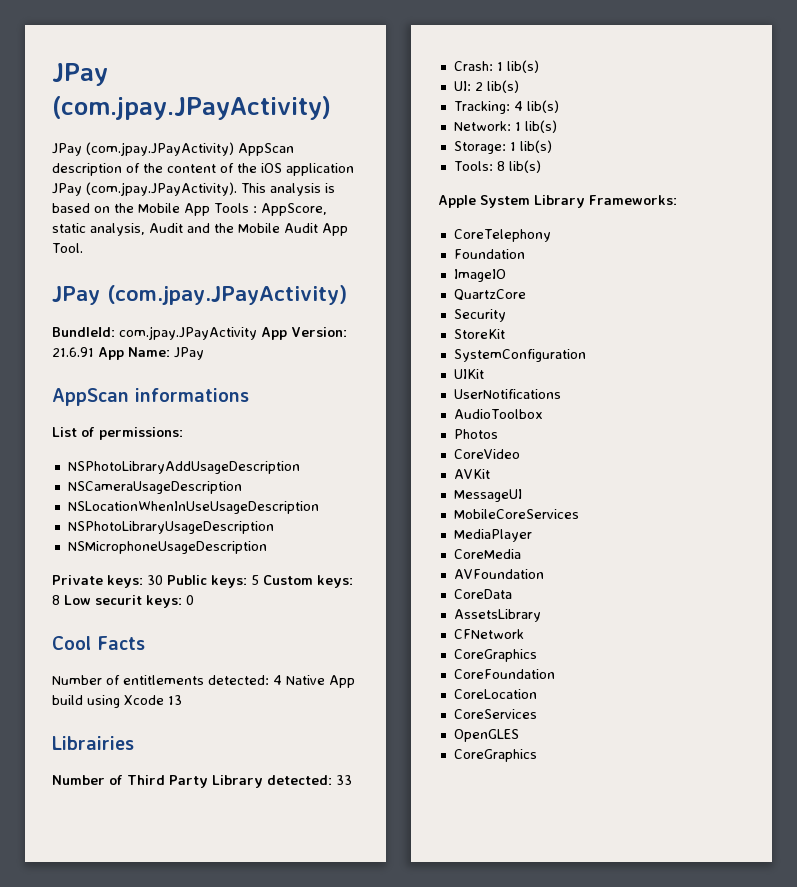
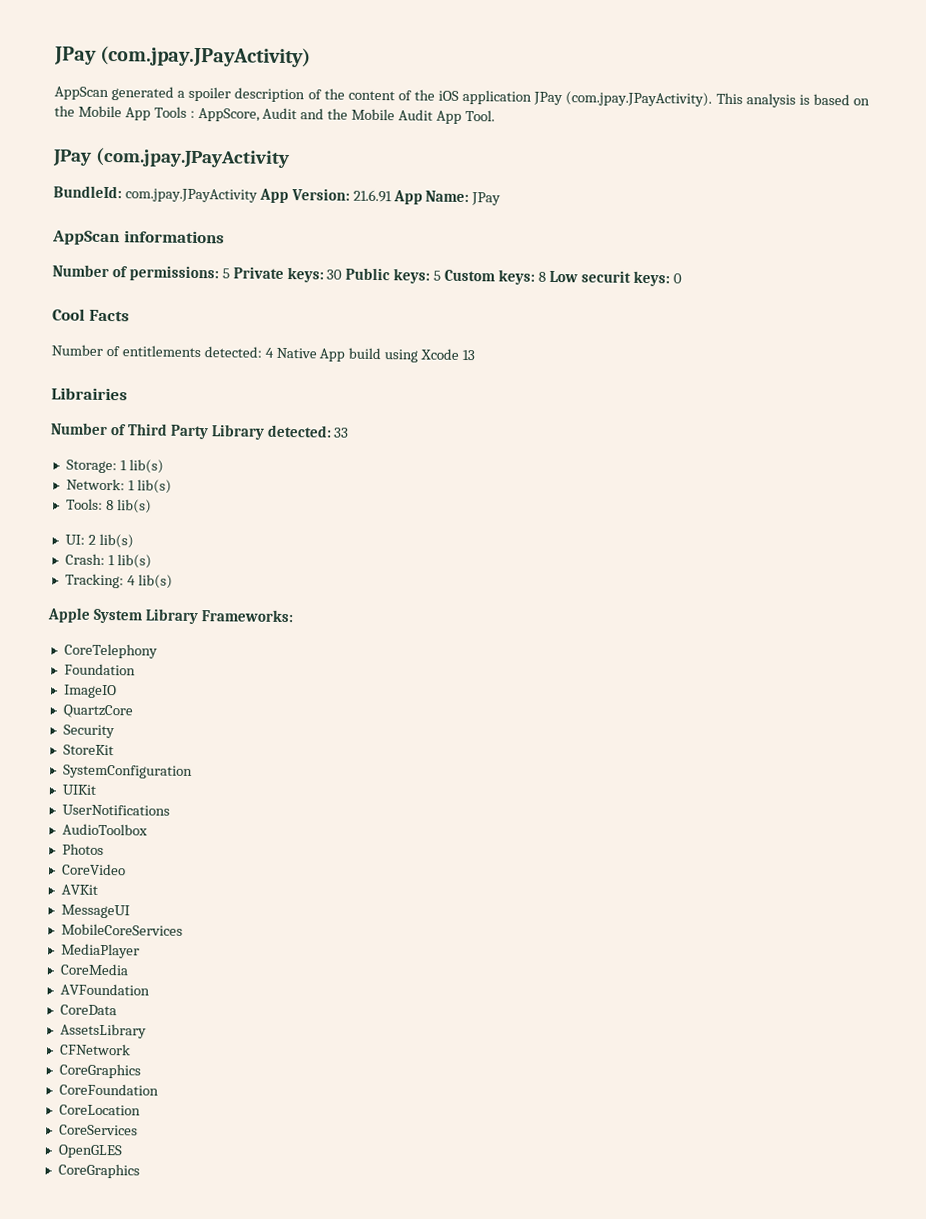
[52,63,108,86] [52,96,331,120] [52,142,294,156] JPay (com.jpay.JPayActivity) // JPay (com.jpay.JPayActivity) AppScan -> [54,45,312,68] [54,86,232,102] JPay (com.jpay.JPayActivity) // AppScan generated a spoiler
[52,223,145,236] static analysis, -> (260, 115) none
[107,285,347,305] (com.jpay.JPayActivity) -> [94,147,290,170] (com.jpay.JPayActivity
[52,427,77,437] List -> [52,264,109,278] Number
[67,461,300,474] [67,481,242,494] [67,501,319,514] [67,521,274,534] [67,541,267,554] // NSPhotoLibraryAddUsageDescription // NSCameraUsageDescription // NSLocationWhenInUseUsageDescription // NSPhotoLibraryUsageDescription // NSMicrophoneUsageDescription // -> [221,268,230,279] 5
[453,60,539,73] [453,80,519,93] [453,100,559,114] [453,120,557,133] [453,140,552,154] [453,161,505,171] Crash: 1 lib(s) // UI: 2 lib(s) // Tracking: 4 lib(s) // Network: 1 lib(s) // Storage: 1 lib(s) // Tools: 8 -> [65,459,164,474] [65,478,172,494] [65,498,152,514] [64,533,134,549] [64,553,152,569] [64,573,136,589] Storage: 1 lib(s) // Network: 1 lib(s) // Tools: 8 lib(s) // UI: 2 lib(s) // Crash: 1 lib(s) // Tracking: 4

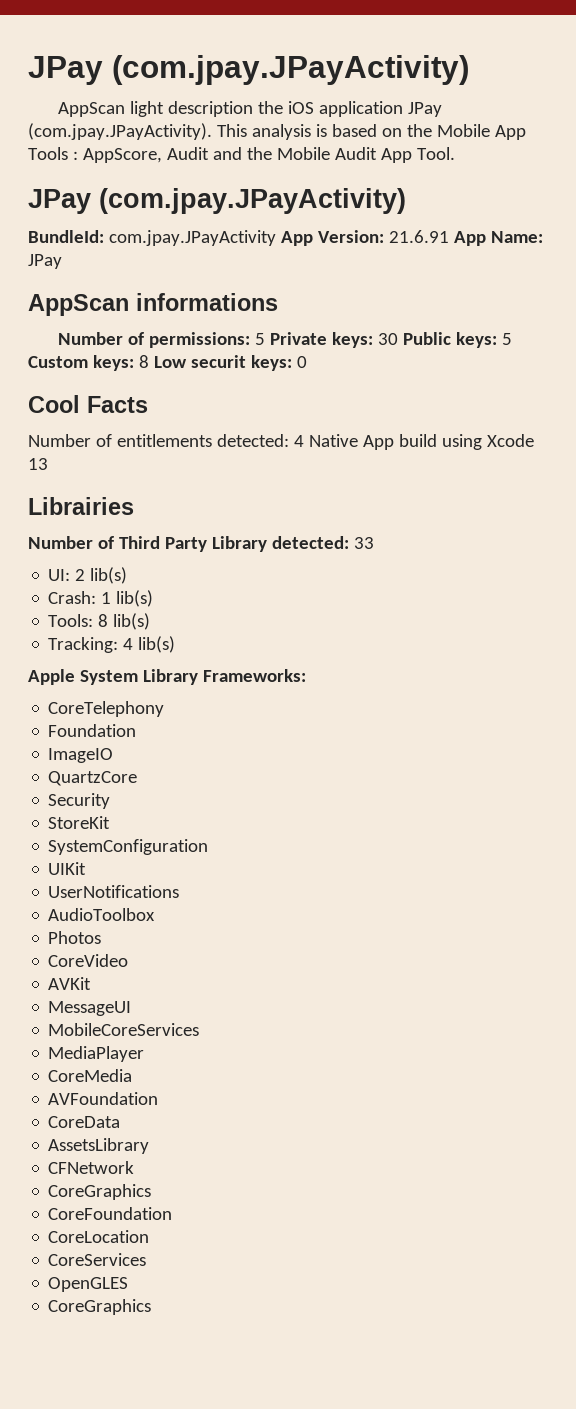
[111,86,412,103] generated a spoiler description of the content of -> [129,101,253,117] light description
[94,147,290,170] (com.jpay.JPayActivity -> [99,188,406,214] (com.jpay.JPayActivity)
[65,459,164,474] [65,478,172,494] [65,498,152,514] // Storage: 1 lib(s) // Network: 1 lib(s) // Tools: 8 lib(s) -> (374, 543) none
(152, 561) none -> [48,613,151,630] // Tools: 8 lib(s)

